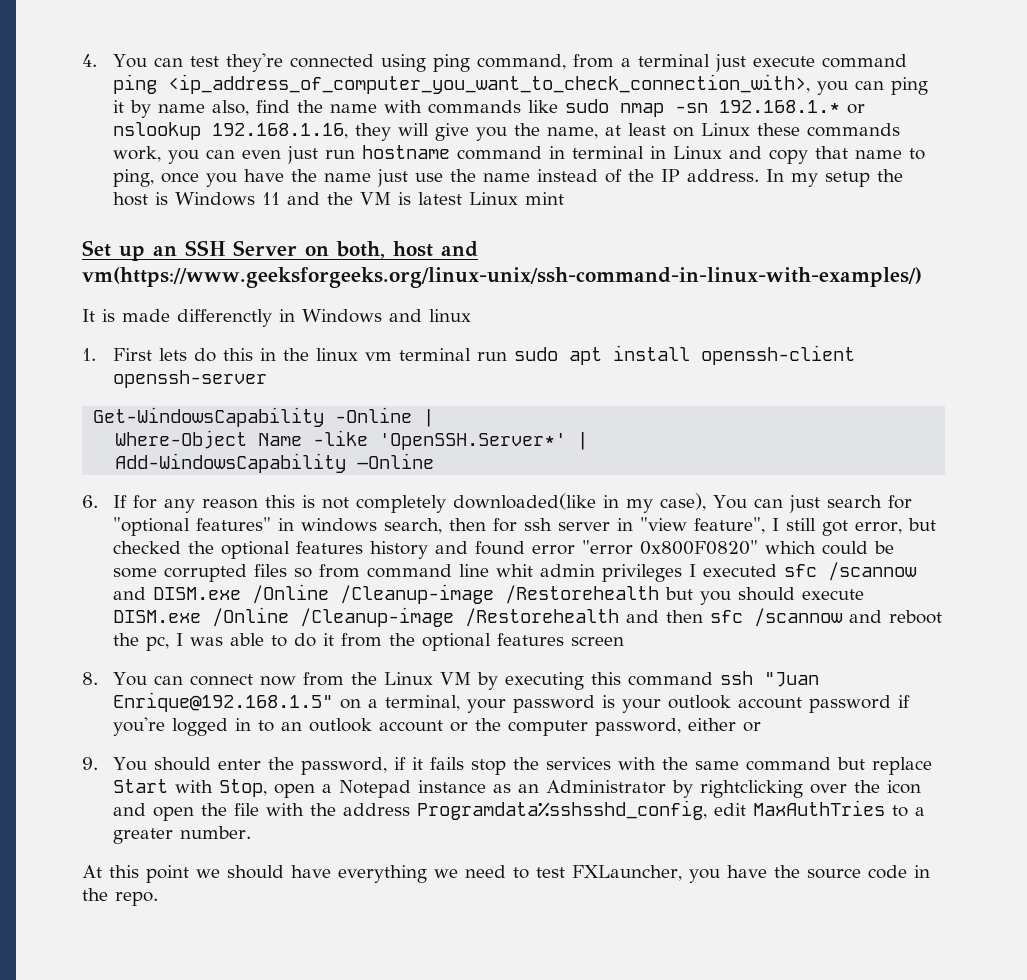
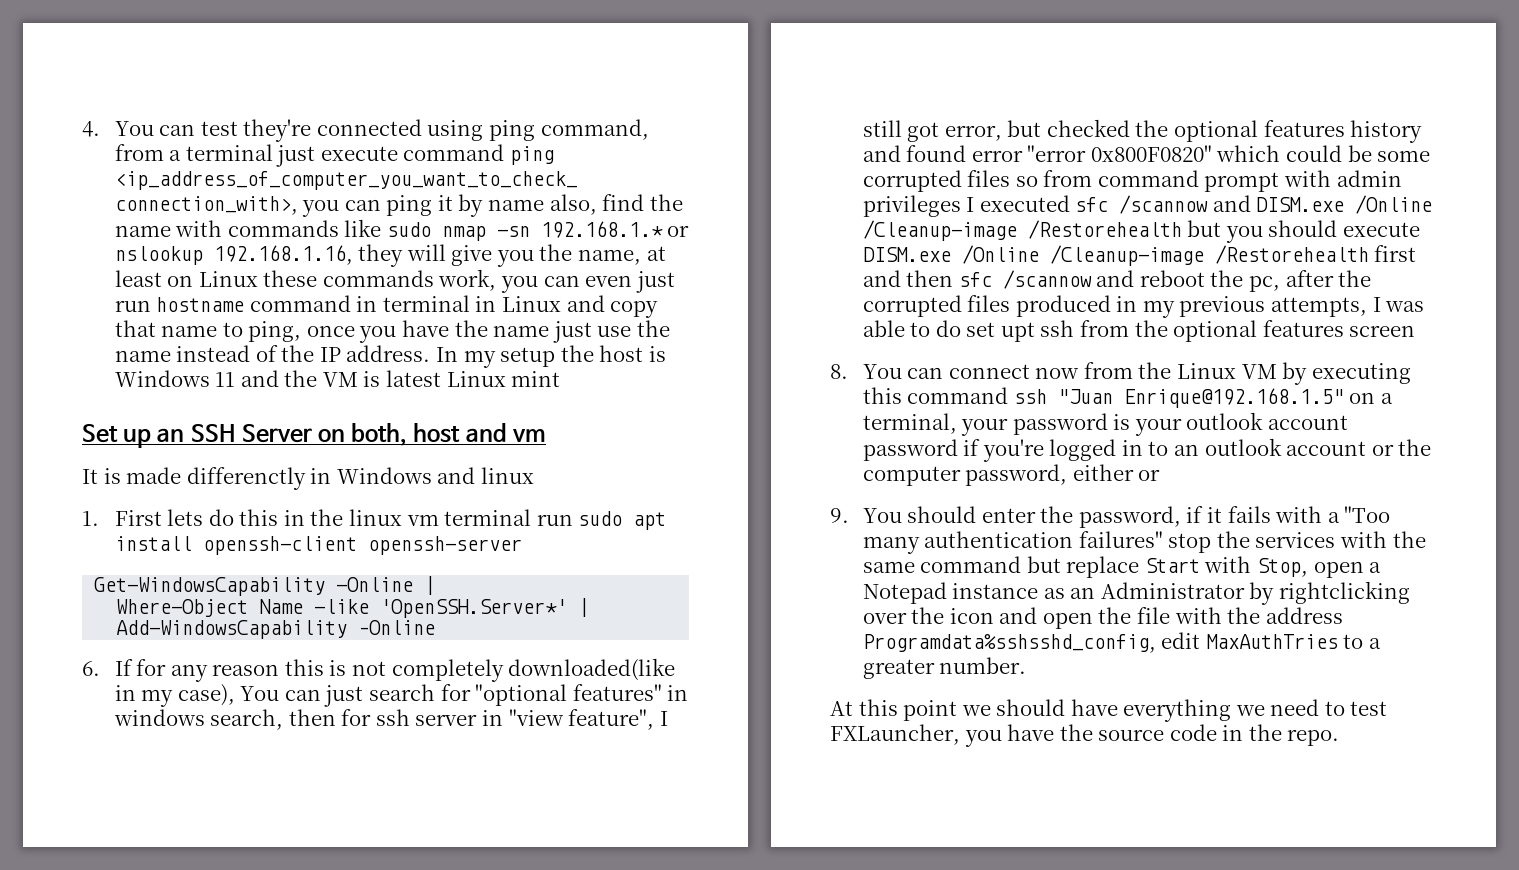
[82,267,922,288] vm(https://www.geeksforgeeks.org/linux-unix/ssh-command-in-linux-with-examples/) -> [511,429,546,442] vm
[459,564,534,577] line whit -> [1204,170,1331,192] prompt with
(620, 617) none -> [1374,245,1417,262] first
(170, 643) none -> [1285,270,1372,287] [862,295,1367,318] after the corrupted files produced in my previous attempts,
[323,633,335,646] it -> [966,320,1075,342] set upt ssh
(465, 763) none -> [1275,506,1391,523] [862,531,1163,554] with a "Too many authentication failures"

